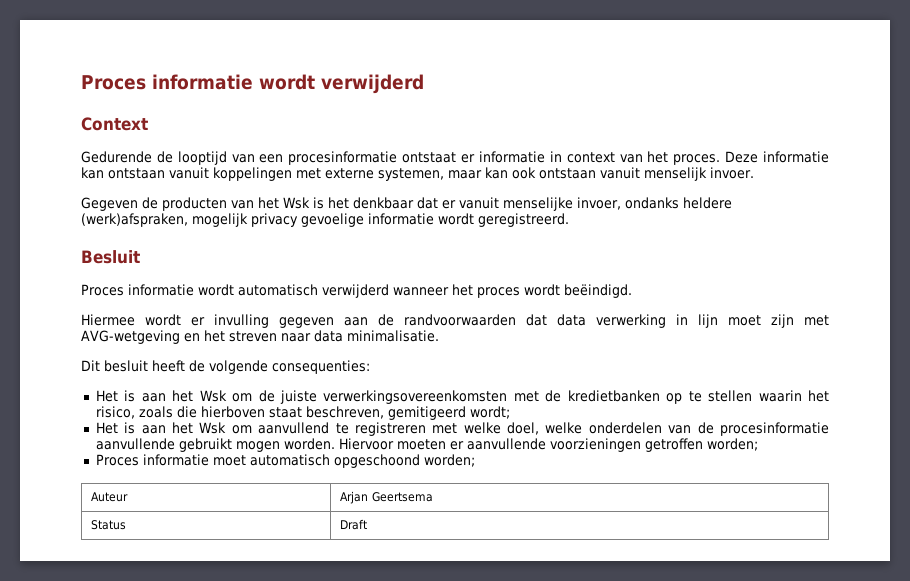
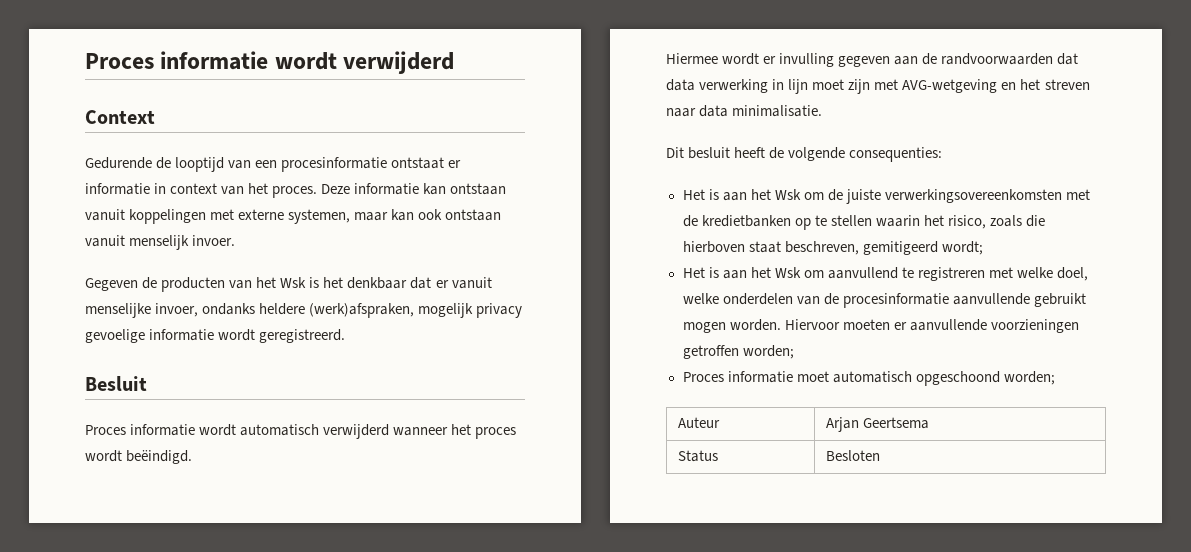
[340,519,368,530] Draft -> [825,450,880,461] Besloten

